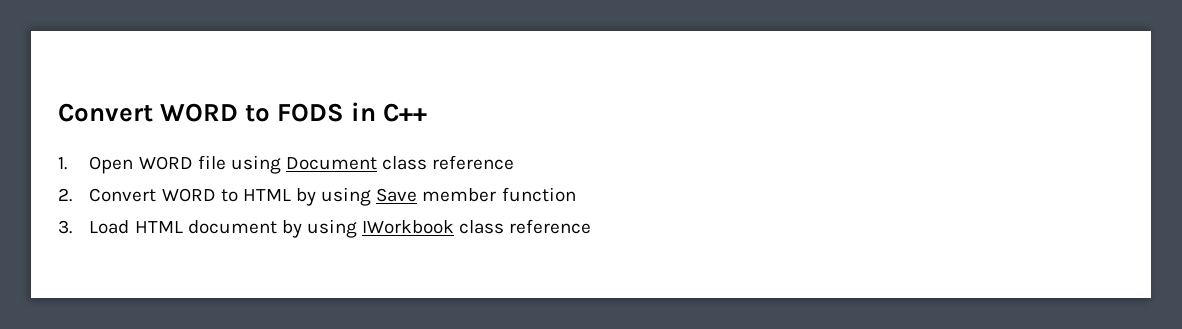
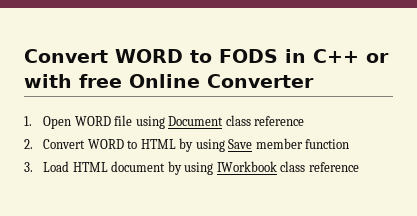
(428, 112) none -> [366,53,389,63] [24,74,314,88] or with free Online Converter

